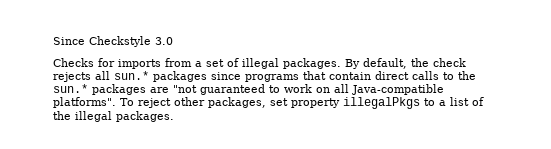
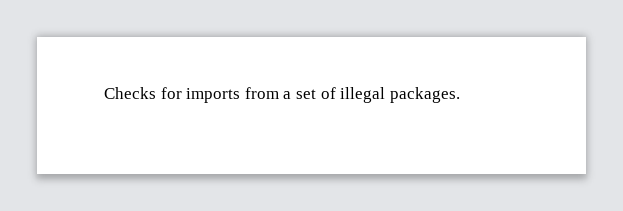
[53,36,173,47] Since Checkstyle 3.0 // -> (104, 93) none
[345,58,466,69] [53,71,476,82] [53,84,444,95] [53,97,484,109] [53,111,174,122] By default, the check rejects all sun.* packages since programs that contain direct calls to the sun.* packages are "not guaranteed to work on all Java-compatible platforms". To reject other packages, set property illegalPkgs to a list of the illegal packages. -> (460, 95) none

